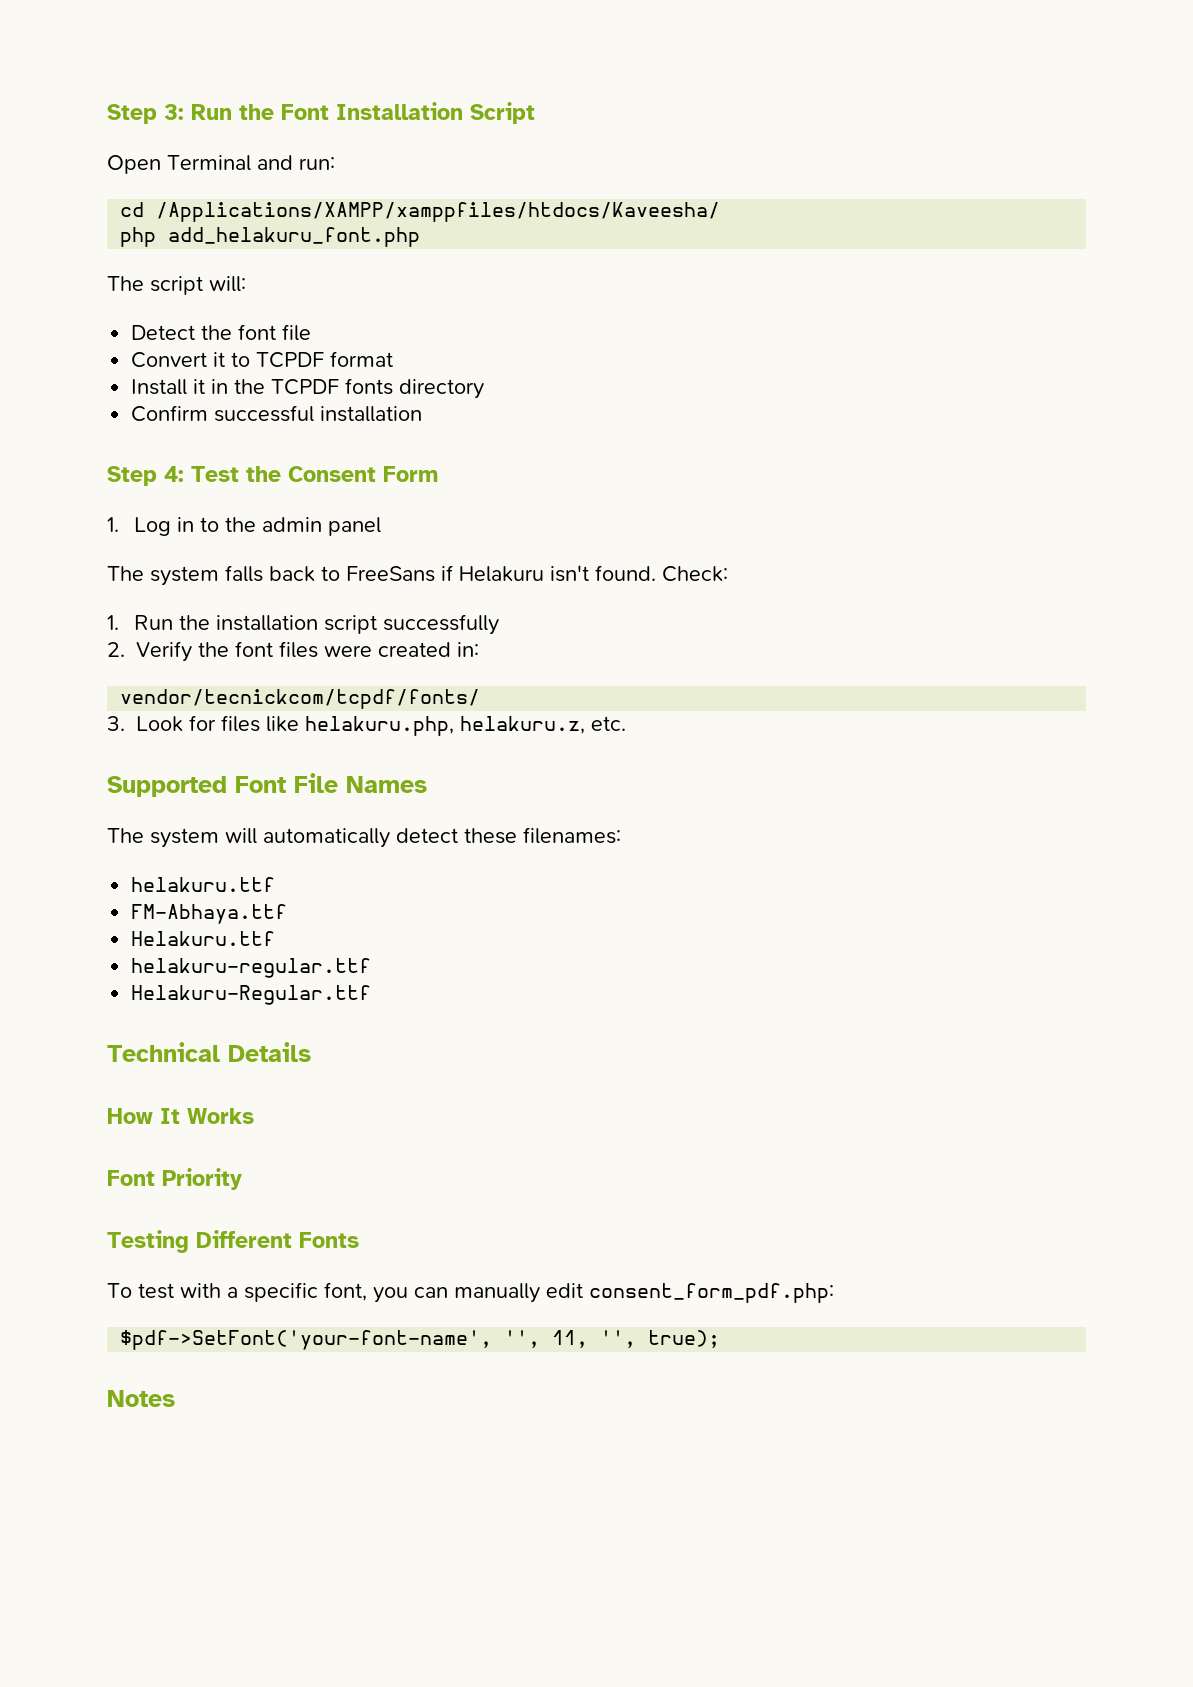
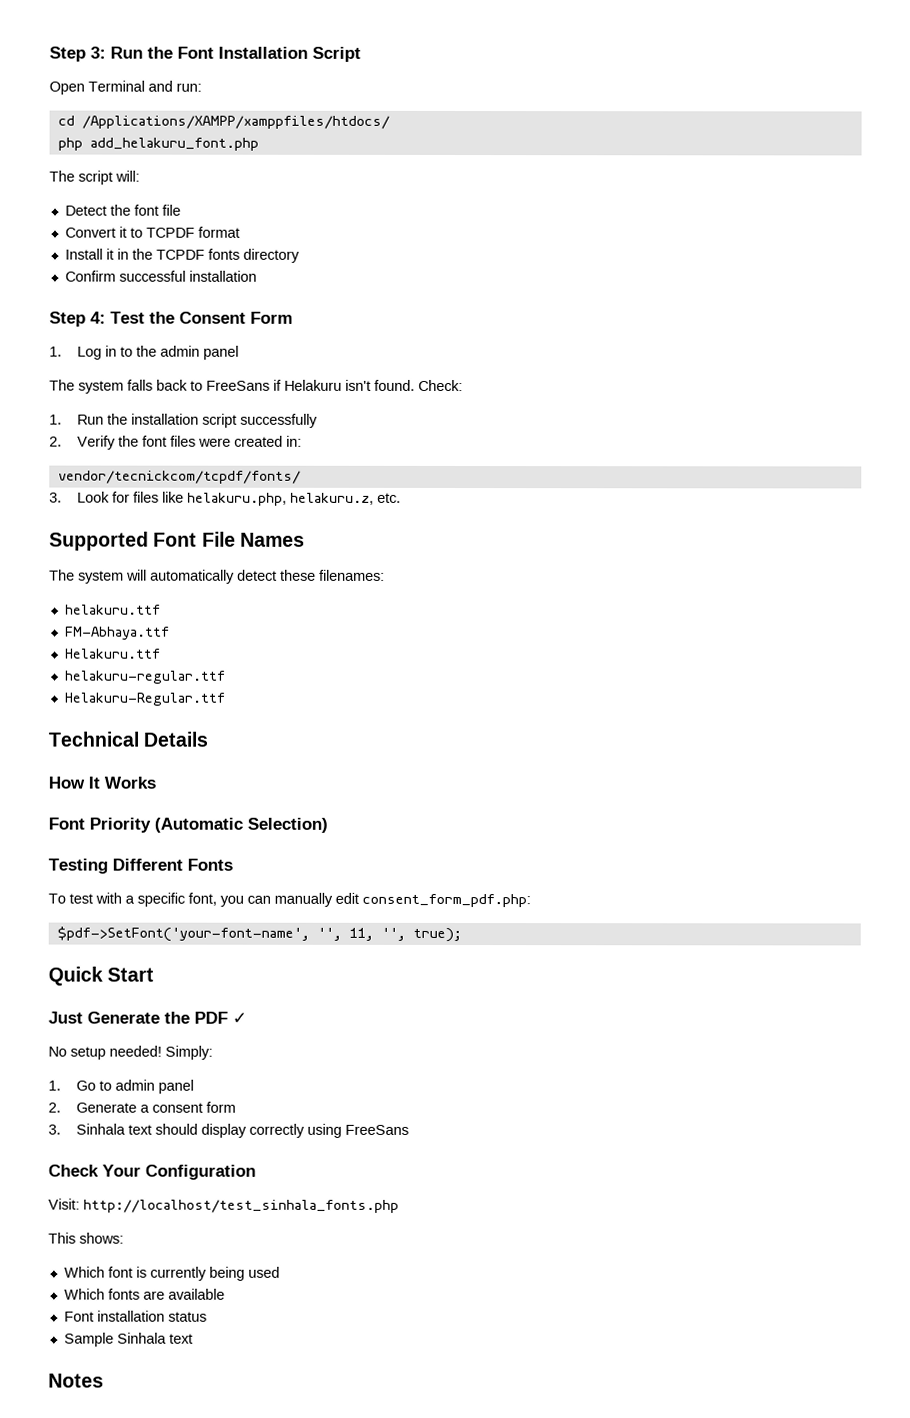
[156,202,721,222] /Applications/XAMPP/xamppfiles/htdocs/Kaveesha/ -> [81,115,390,129] /Applications/XAMPP/xamppfiles/htdocs/
(242, 1179) none -> [154,817,328,833] (Automatic Selection)
(721, 1339) none -> [48,966,155,986] [48,1011,247,1024] [48,1045,213,1060] [48,1079,194,1094] [48,1101,236,1113] [48,1123,409,1138] [48,1164,256,1180] [48,1198,399,1213] [48,1232,124,1244] [63,1266,280,1281] [63,1288,225,1300] [63,1310,207,1322] [63,1332,193,1347] // Quick Start // Just Generate the PDF ✓ // No setup needed! Simply: // 1. Go to admin panel // 2. Generate a consent form // 3. Sinhala text should display correctly using FreeSans // Check Your Configuration // Visit: http://localhost/test_sinhala_fonts.php // This shows: // Which font is currently being used // Which fonts are available // Font installation status // Sample Sinhala text

